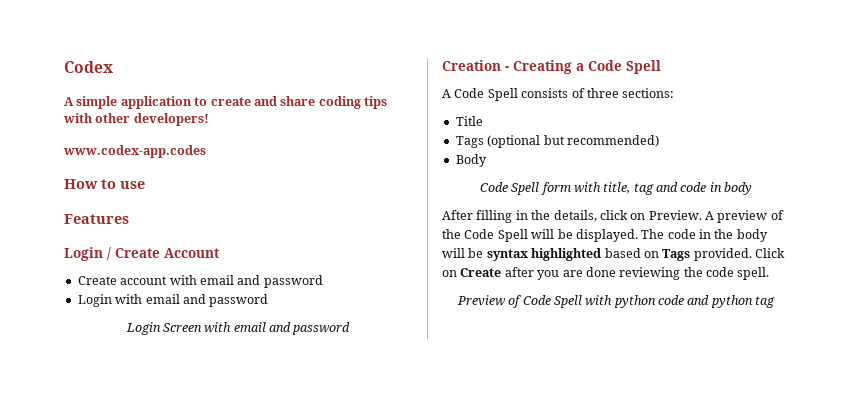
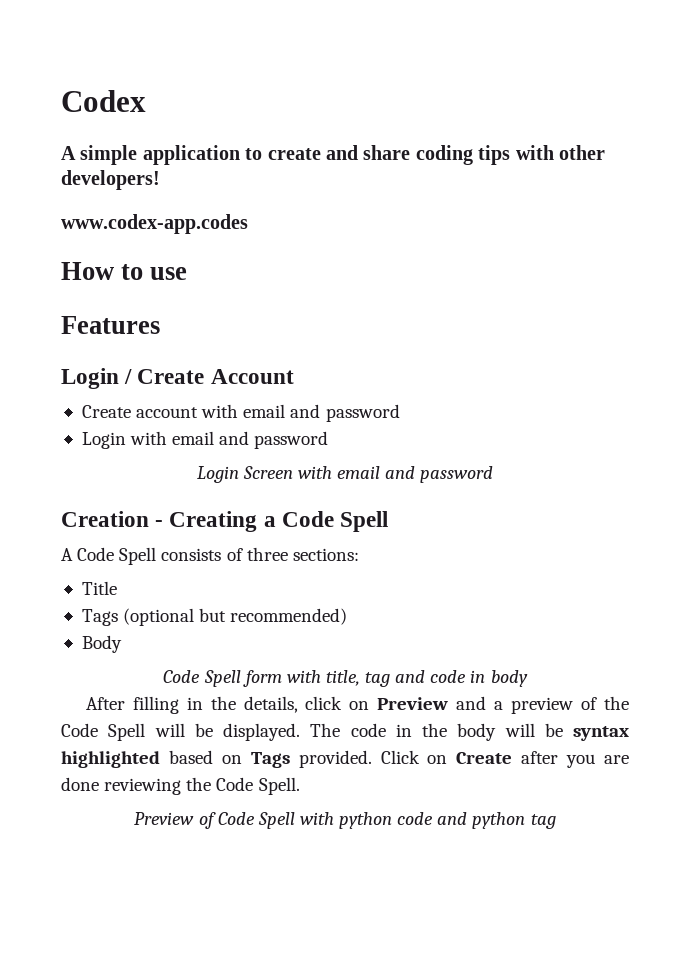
[648,210,714,220] Preview. A -> [377,696,504,710] Preview and a
[706,267,770,280] code spell. -> [216,777,300,795] Code Spell.

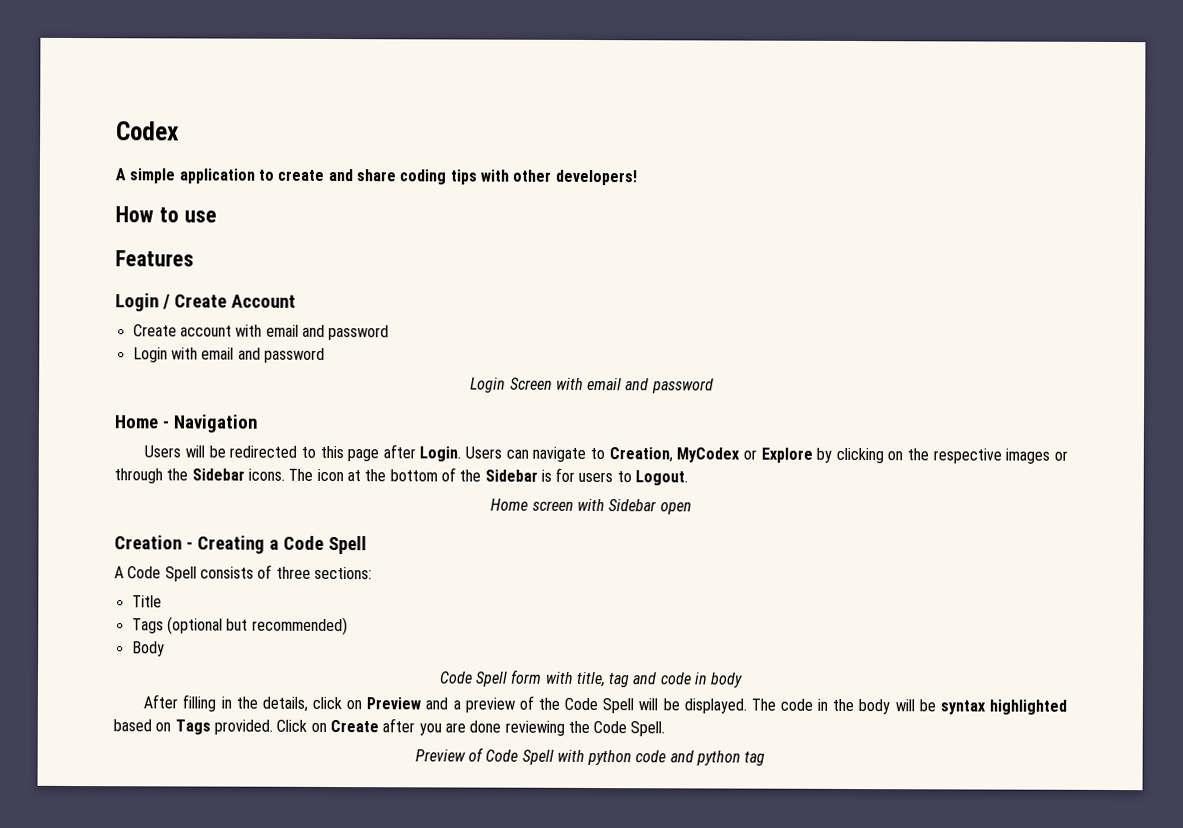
[61,214,248,234] // www.codex-app.codes -> (637, 177) none
(494, 474) none -> [114,414,257,433] [144,444,1068,464] [114,467,689,486] [490,498,692,515] // Home - Navigation // Users will be redirected to this page after Login. Users can navigate to Creation, MyCodex or Explore by clicking on the respective images or through the Sidebar icons. The icon at the bottom of the Sidebar is for users to Logout. // Home screen with Sidebar open

